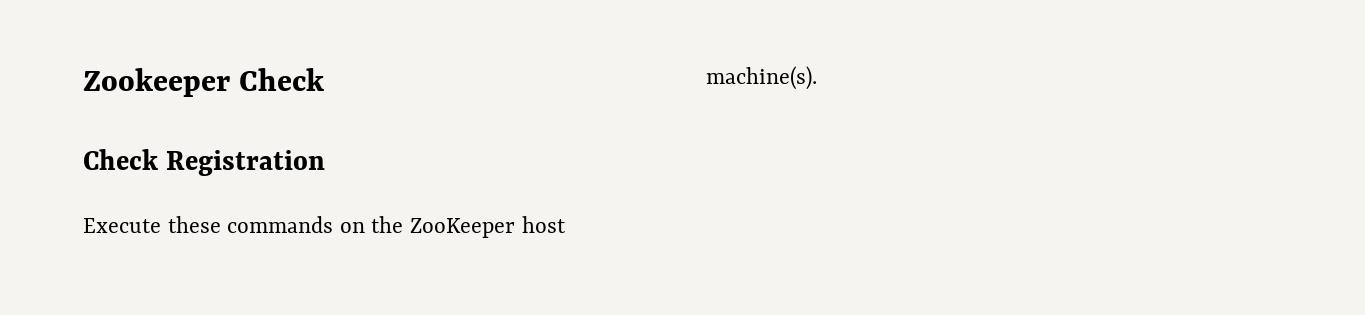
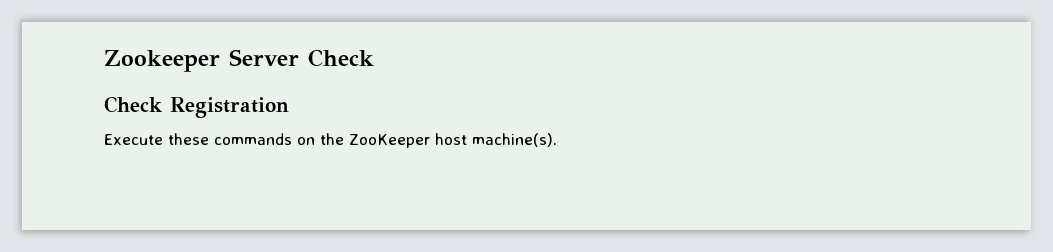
(230, 82) none -> [229,49,299,66] Server

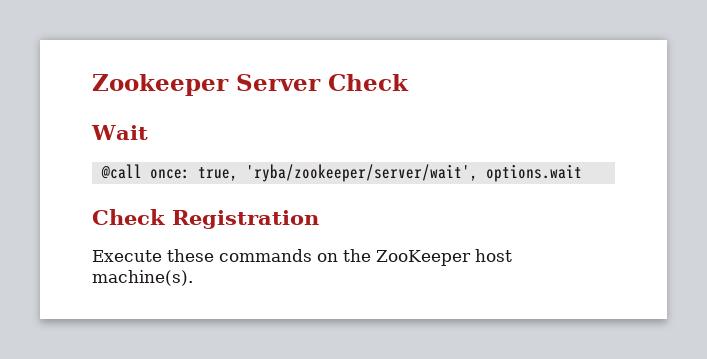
(374, 58) none -> [91,125,148,140] [100,164,582,182] // Wait // @call once: true, 'ryba/zookeeper/server/wait', options.wait

